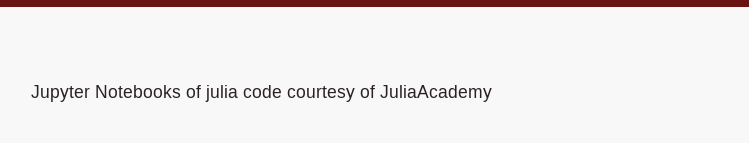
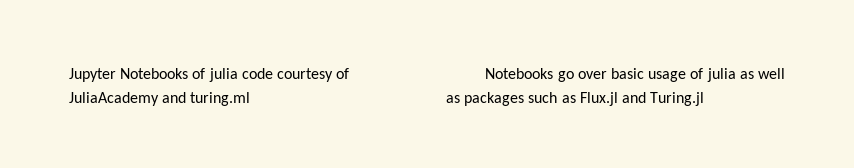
(492, 93) none -> [162,92,251,106] [485,68,785,82] [446,92,705,106] and turing.ml // Notebooks go over basic usage of julia as well as packages such as Flux.jl and Turing.jl

